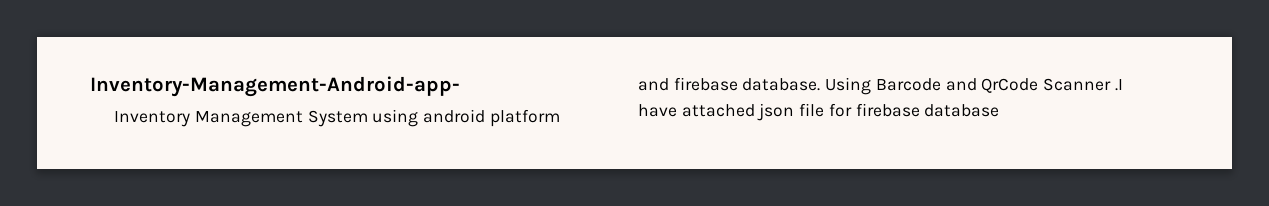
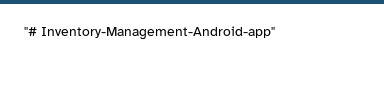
[90,76,460,97] [114,109,560,127] [638,77,1123,95] [638,103,1000,121] Inventory-Management-Android-app- // Inventory Management System using android platform and firebase database. Using Barcode and QrCode Scanner .I have attached json file for firebase database -> [24,26,275,40] "# Inventory-Management-Android-app"

